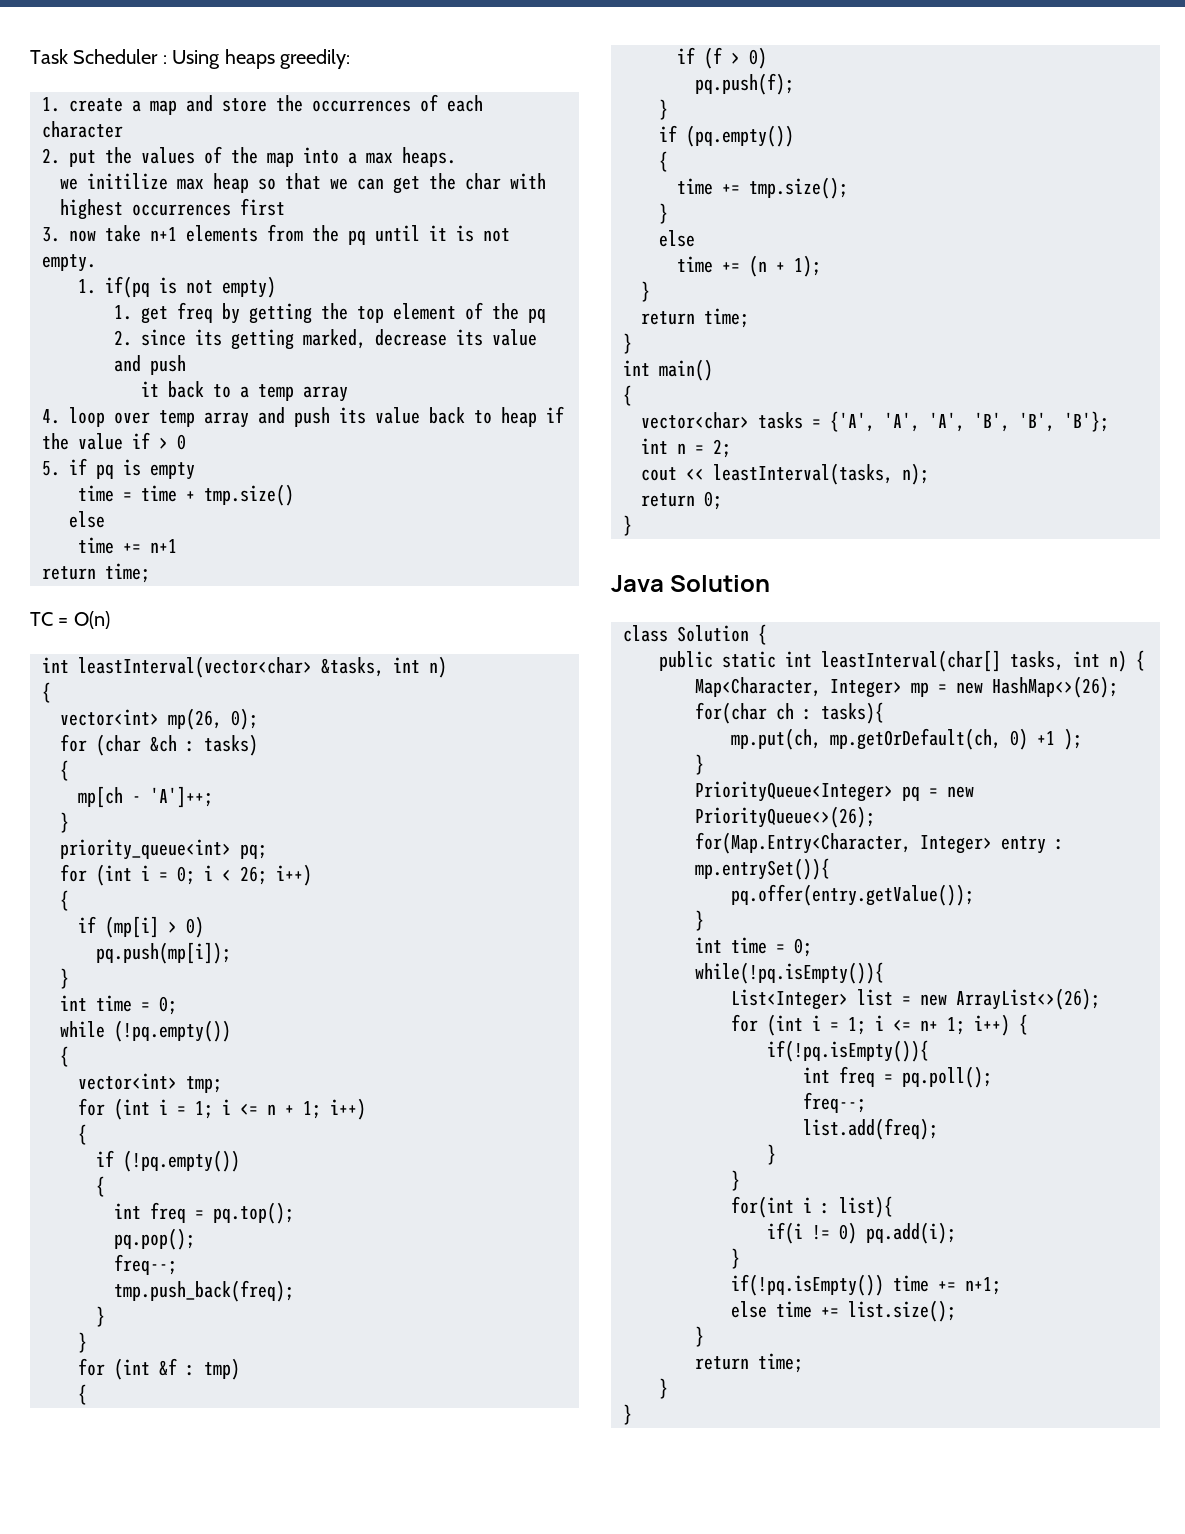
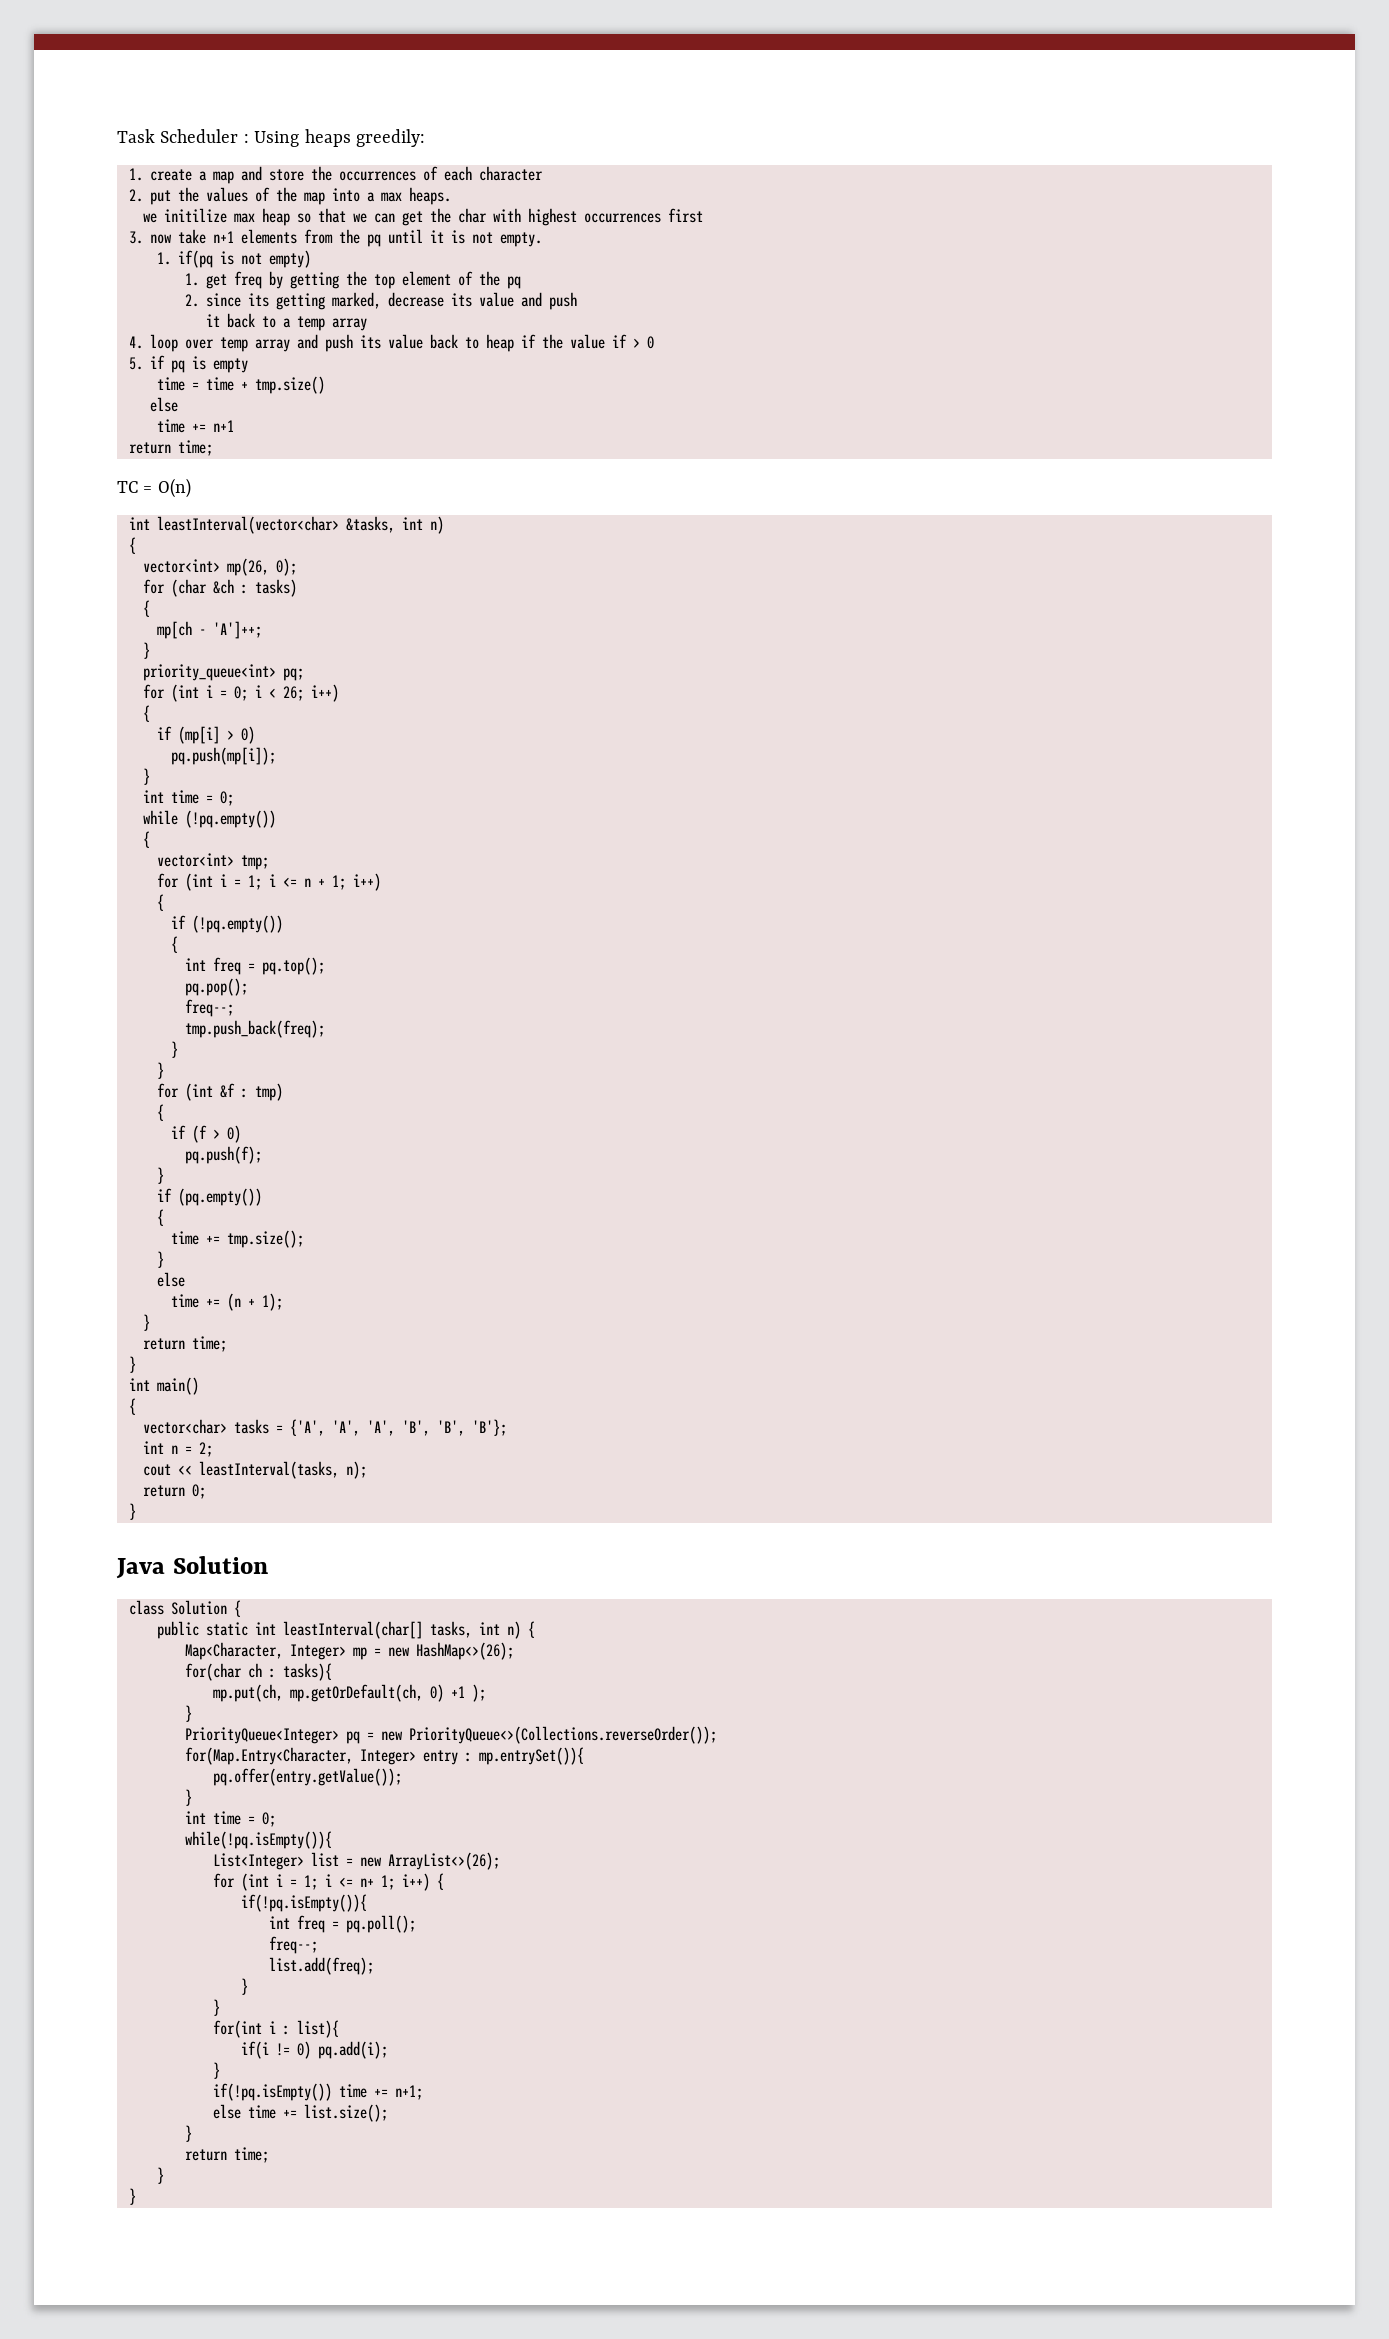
[695,806,875,828] PriorityQueue<>(26); -> [409,1726,717,1744] PriorityQueue<>(Collections.reverseOrder());

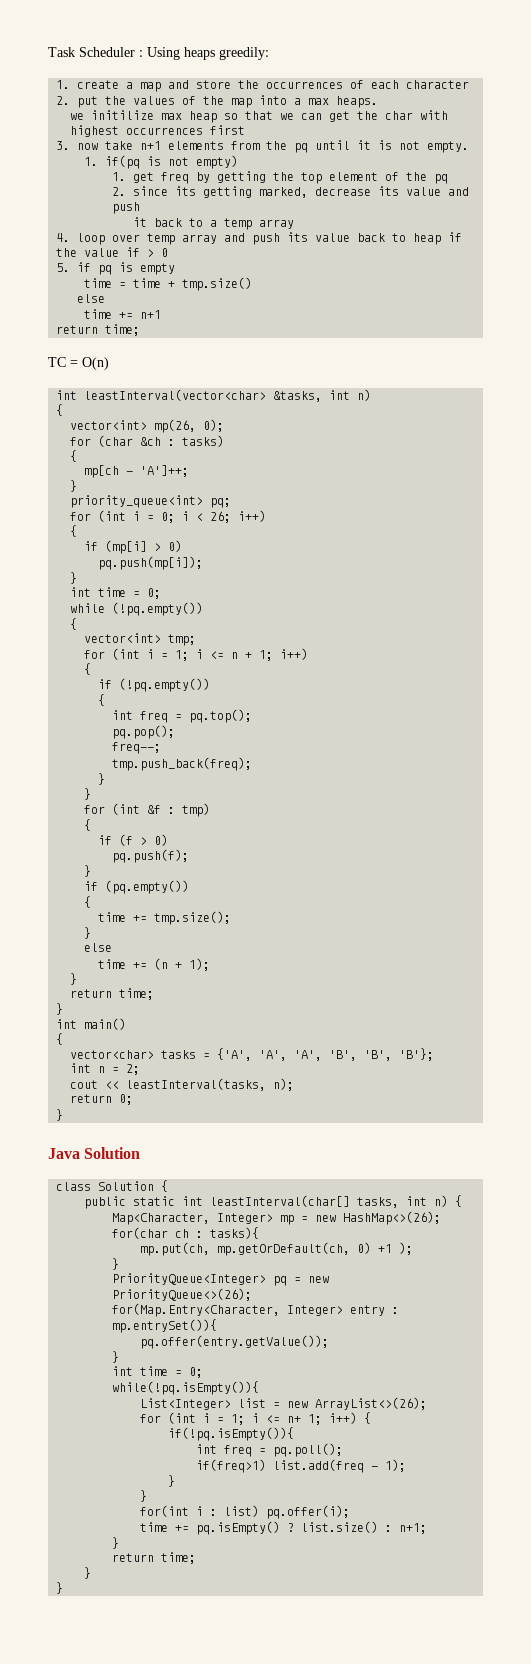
[409,1726,717,1744] PriorityQueue<>(Collections.reverseOrder()); -> [112,1288,253,1301] PriorityQueue<>(26);
[269,1936,318,1954] [269,1957,374,1975] freq--; // list.add(freq); -> [196,1459,407,1473] if(freq>1) list.add(freq - 1);
[297,2020,339,2038] [241,2041,388,2059] [213,2062,220,2079] [213,2083,423,2101] [213,2104,388,2122] list){ // if(i != 0) pq.add(i); // } // if(!pq.isEmpty()) time += n+1; // else time += list.size(); -> [224,1505,351,1519] [140,1521,428,1535] list) pq.offer(i); // time += pq.isEmpty() ? list.size() : n+1;

